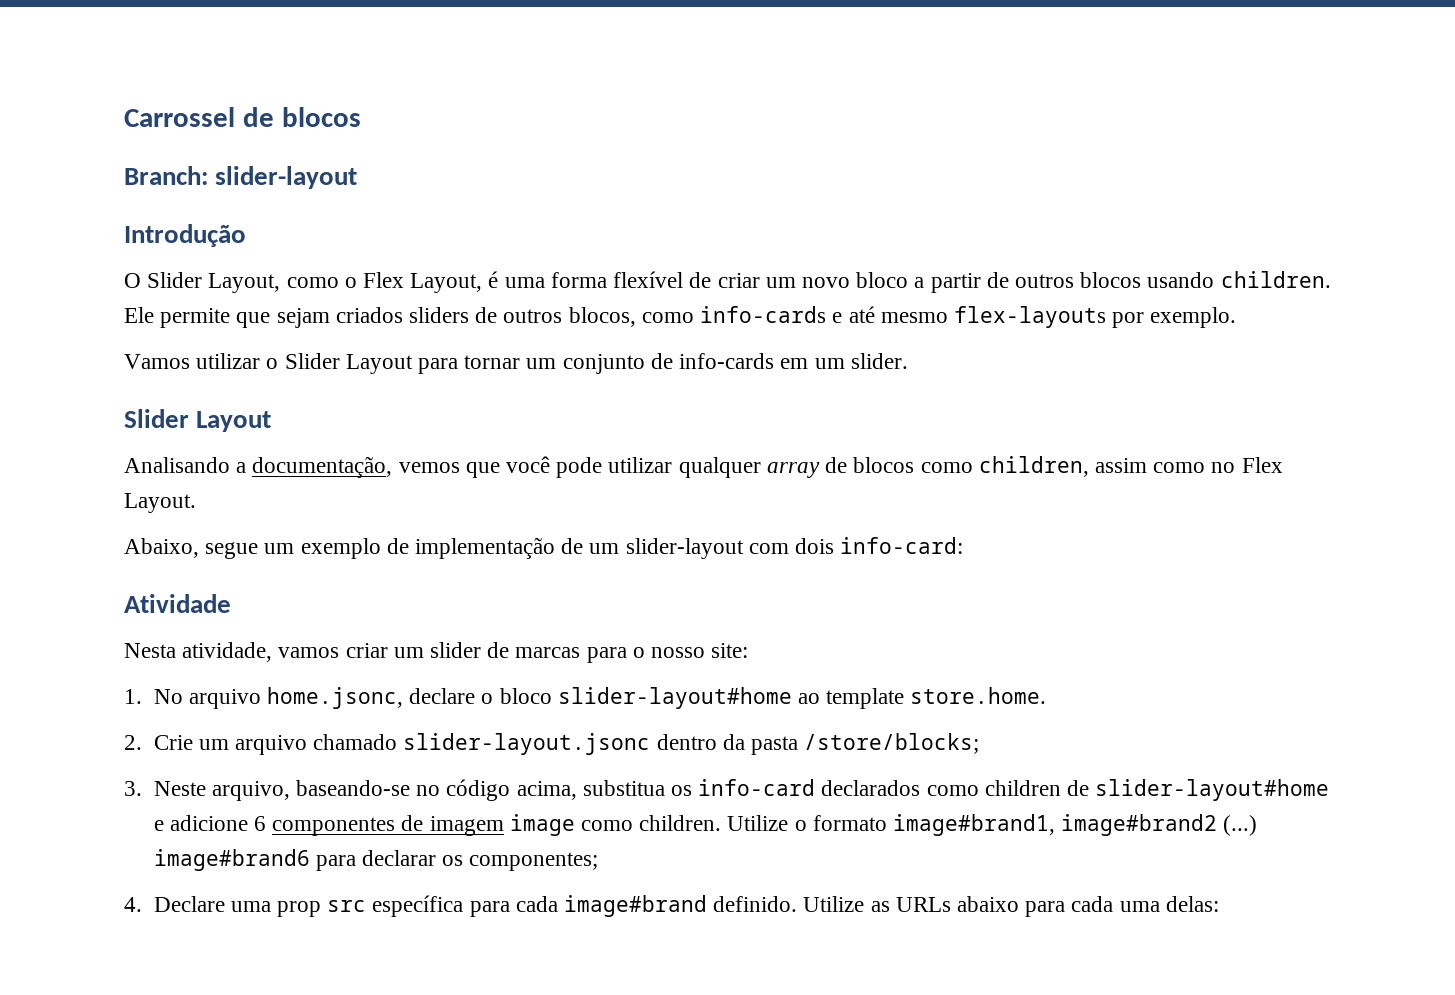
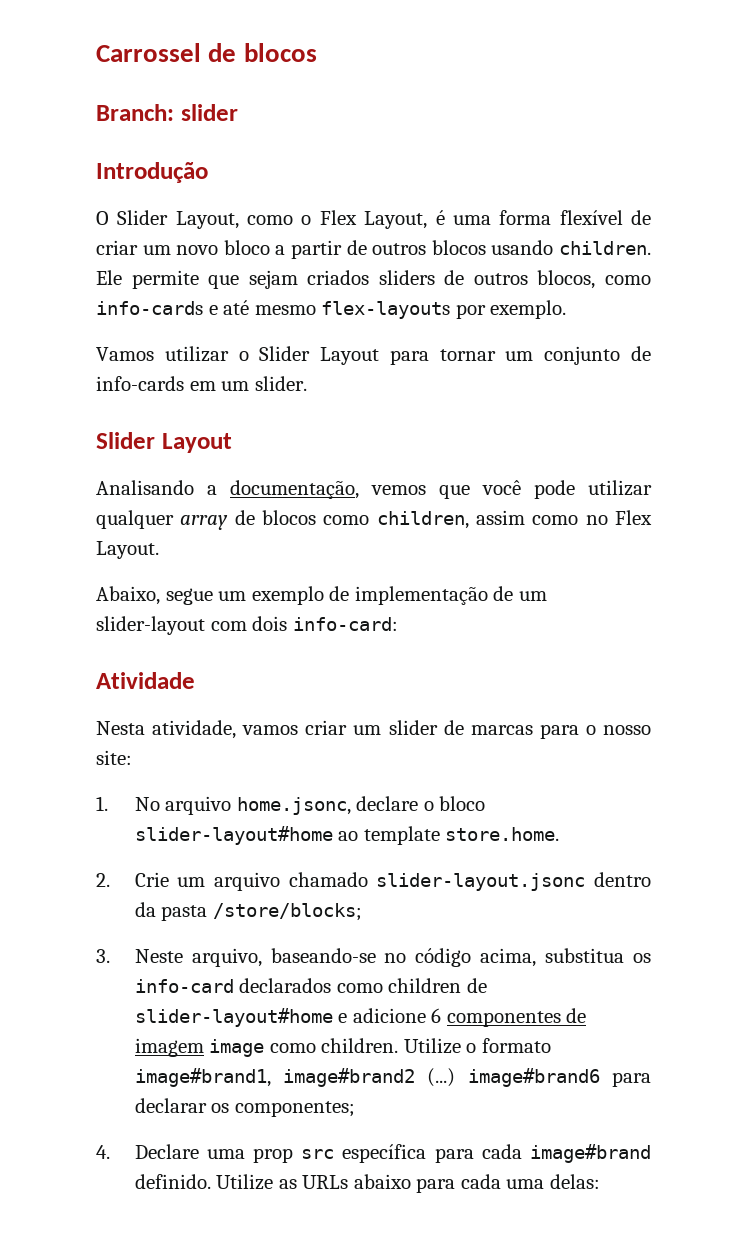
[215,166,358,189] slider-layout -> [180,104,238,121] slider

